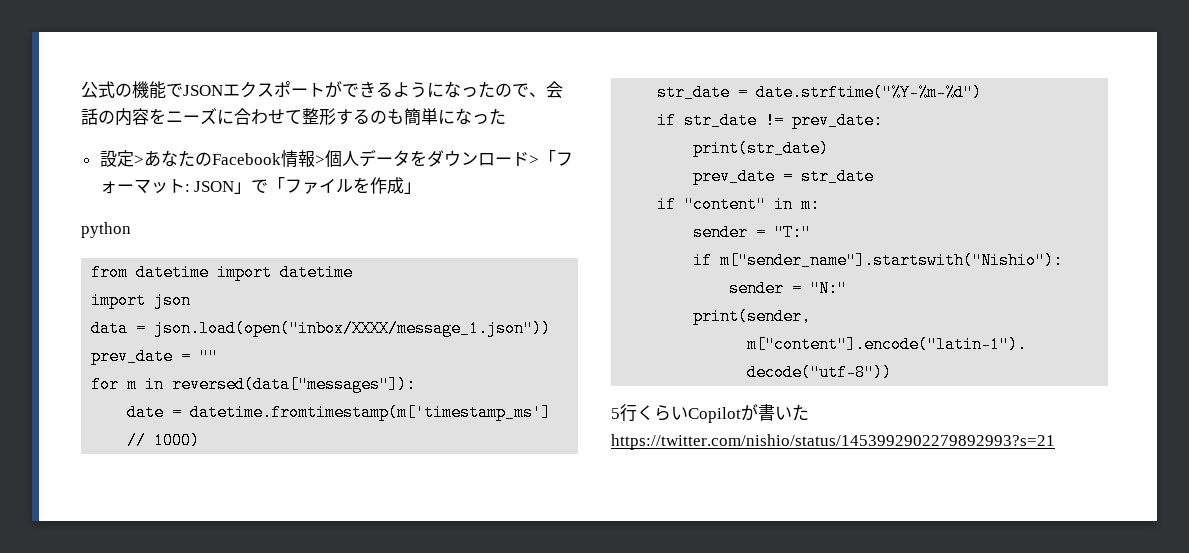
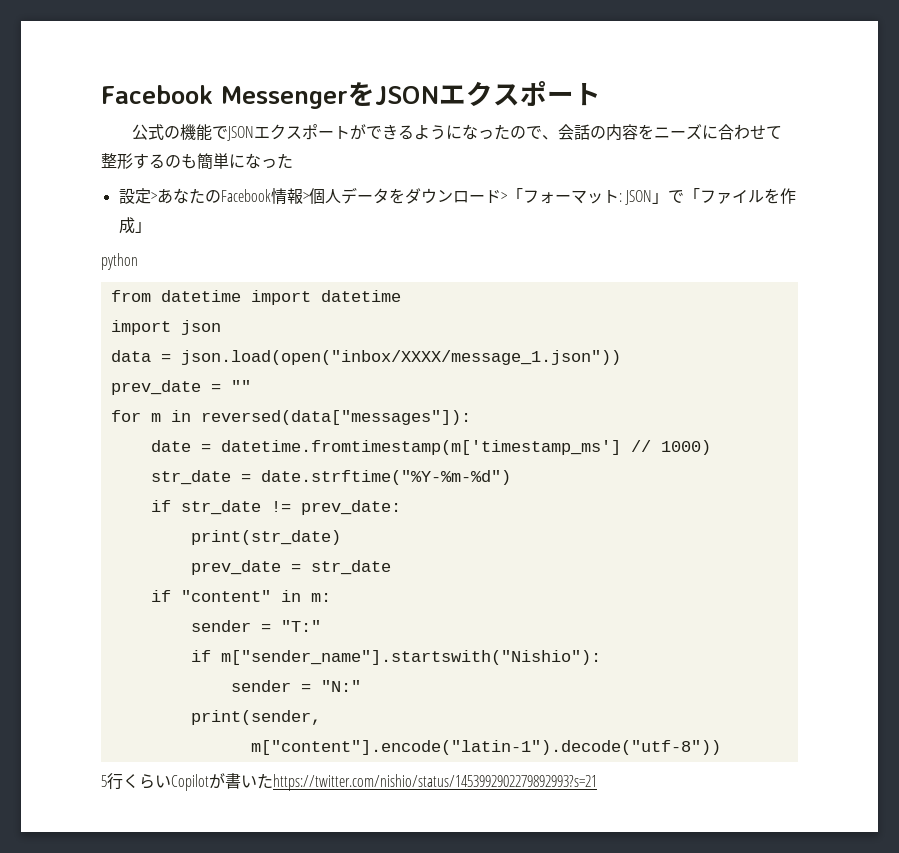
(81, 89) none -> [101,81,601,109] Facebook MessengerをJSONエクスポート //

